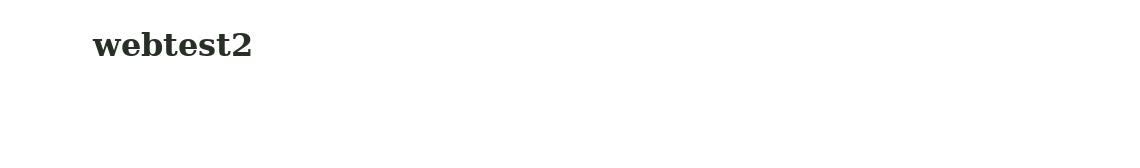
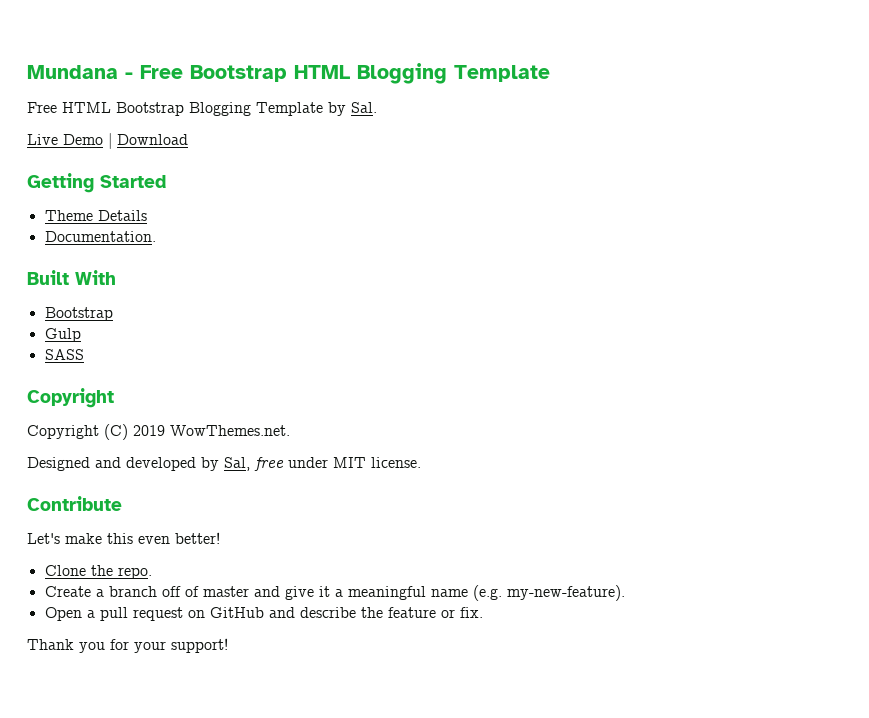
[92,32,253,56] webtest2 -> [27,63,550,84] [27,102,377,116] [27,133,188,149] [27,173,166,193] [44,210,147,221] [44,231,156,242] [27,270,116,285] [44,307,113,321] [44,328,81,342] [44,349,84,360] [27,388,114,408] [27,424,290,440] [27,457,421,471] [27,496,122,511] [27,532,220,544] [44,565,152,579] [44,585,625,601] [44,607,483,621] [27,638,228,653] Mundana - Free Bootstrap HTML Blogging Template // Free HTML Bootstrap Blogging Template by Sal. // Live Demo | Download // Getting Started // Theme Details // Documentation. // Built With // Bootstrap // Gulp // SASS // Copyright // Copyright (C) 2019 WowThemes.net. // Designed and developed by Sal, free under MIT license. // Contribute // Let's make this even better! // Clone the repo. // Create a branch off of master and give it a meaningful name (e.g. my-new-feature). // Open a pull request on GitHub and describe the feature or fix. // Thank you for your support!

